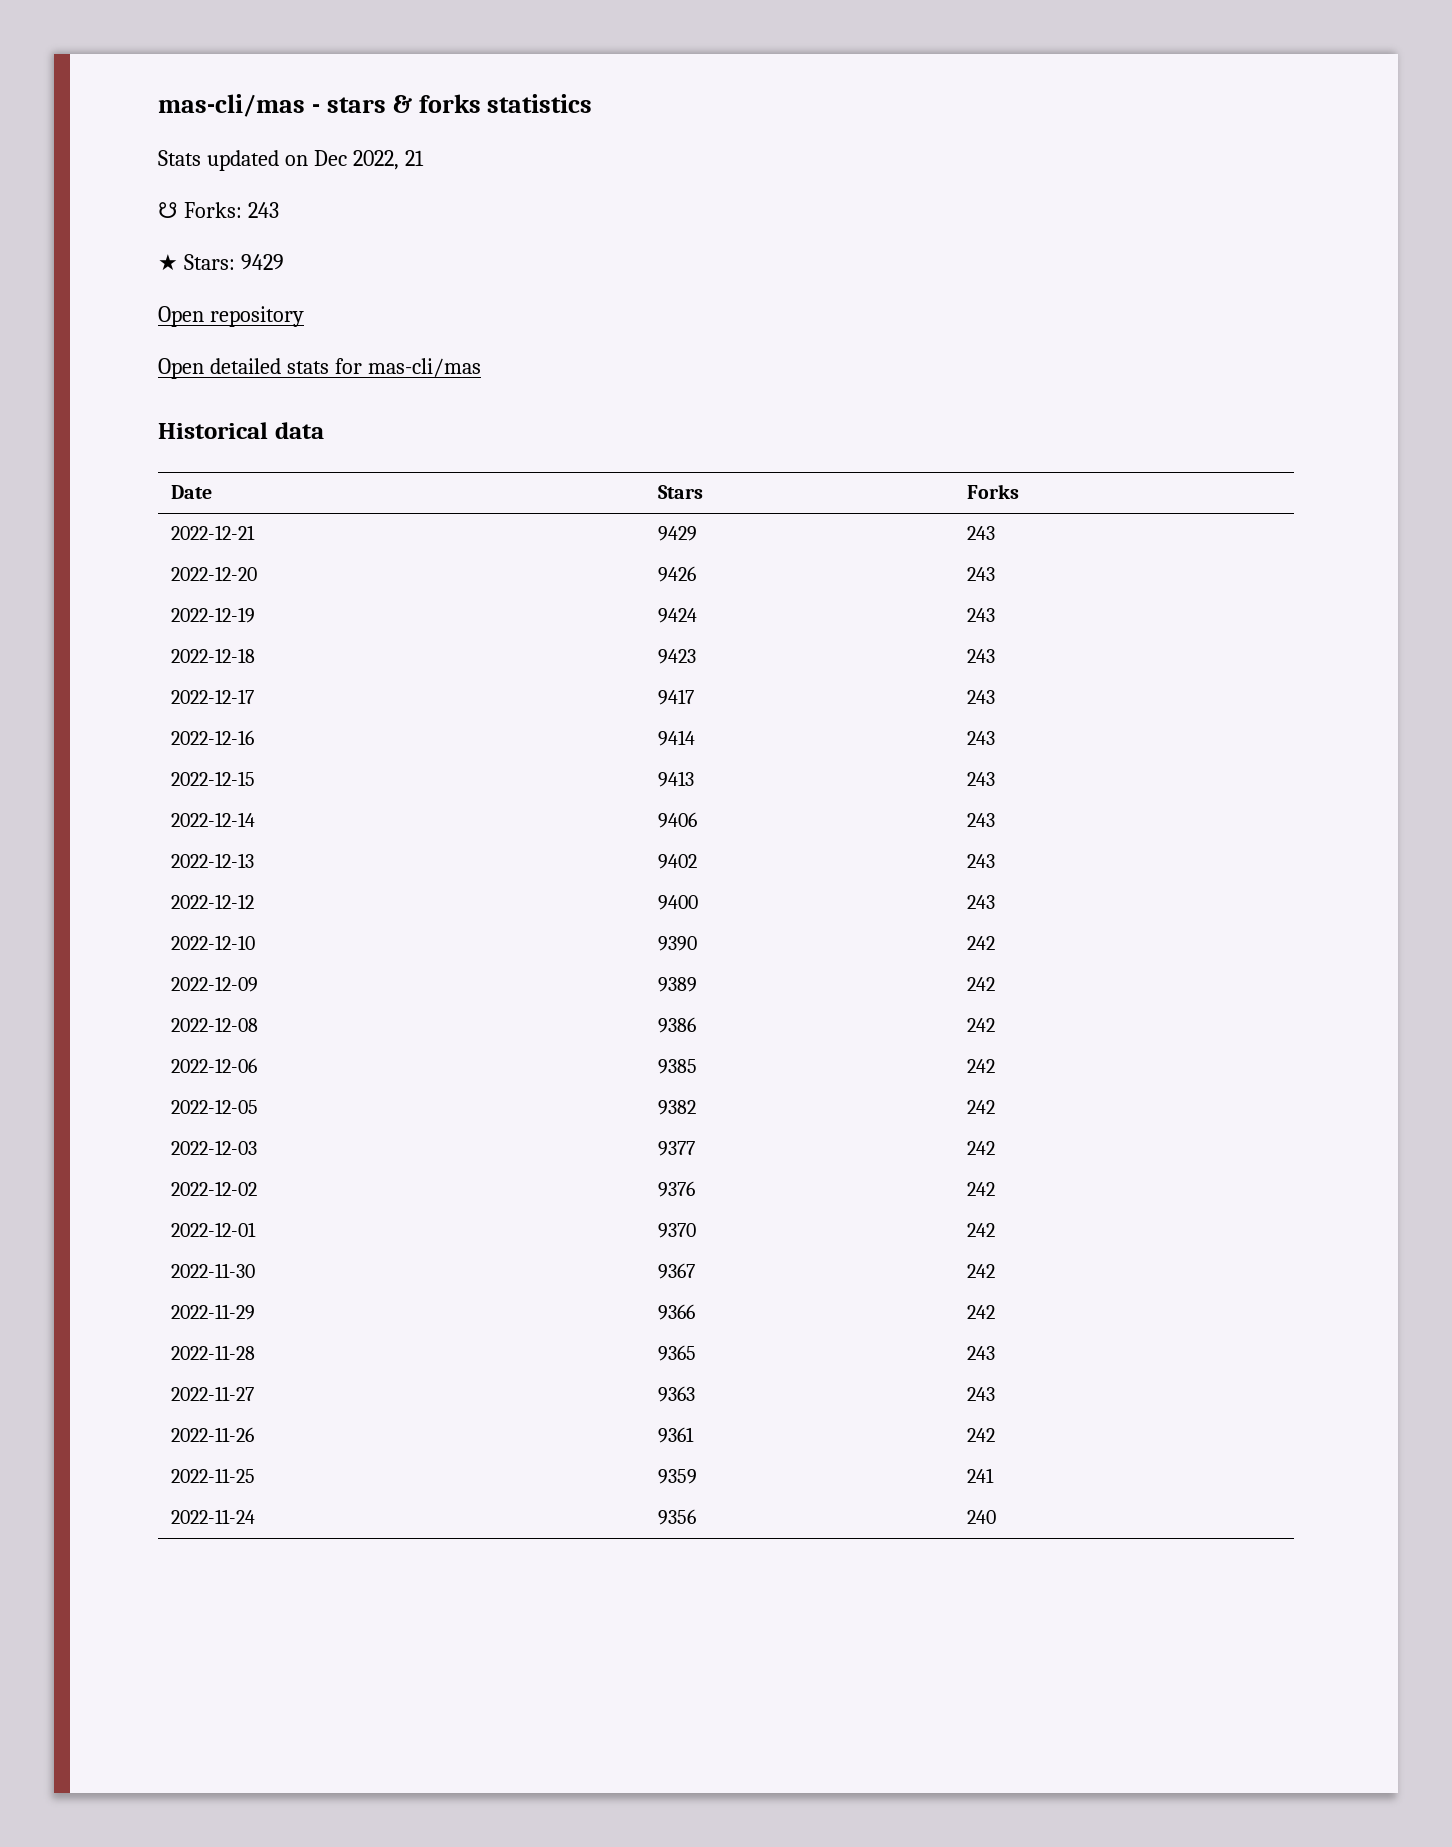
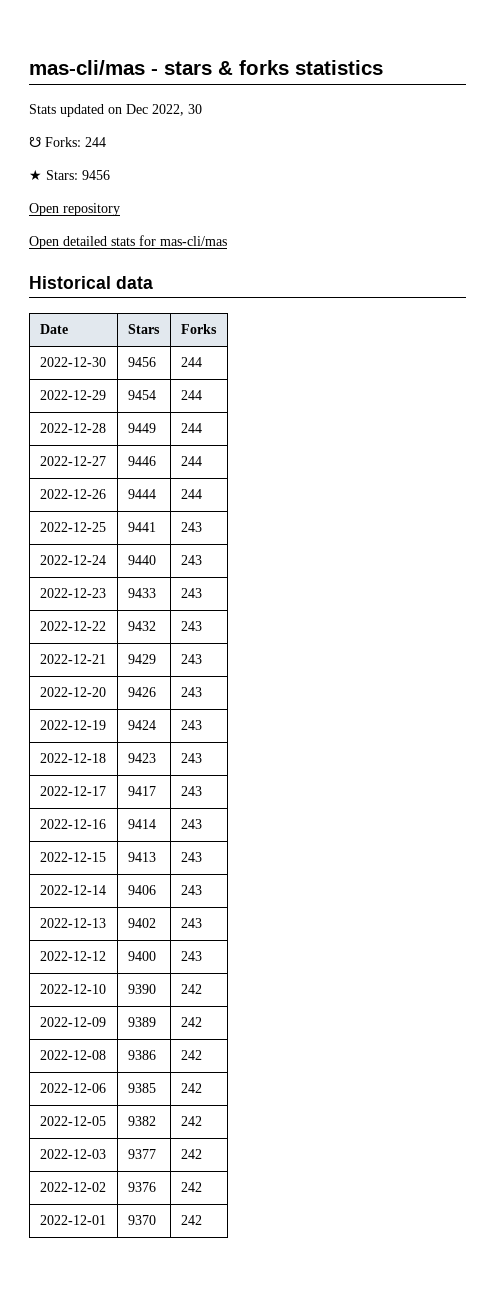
[404,150,424,166] 21 -> [188,104,202,114] 30
[247,202,279,218] 243 -> [85,137,106,147] 244
[240,254,284,270] 9429 -> [82,170,110,180] 9456
(1020, 491) none -> [39,357,106,367] [127,357,156,367] [180,357,202,367] [39,390,106,400] [127,390,156,400] [180,390,202,400] [39,423,106,433] [127,423,156,433] [180,423,202,433] [39,456,106,466] [127,456,156,466] [180,456,202,466] [39,489,106,499] [127,489,156,499] [180,489,202,499] [39,522,106,532] [127,522,156,532] [180,522,202,532] [39,555,106,565] [127,555,156,565] [180,555,202,565] [39,588,106,598] [127,588,156,598] [180,588,202,598] [39,621,106,631] [127,621,156,631] [180,621,202,631] // 2022-12-30 | 9456 | 244 // 2022-12-29 | 9454 | 244 // 2022-12-28 | 9449 | 244 // 2022-12-27 | 9446 | 244 // 2022-12-26 | 9444 | 244 // 2022-12-25 | 9441 | 243 // 2022-12-24 | 9440 | 243 // 2022-12-23 | 9433 | 243 // 2022-12-22 | 9432 | 243
[171,1263,256,1278] [658,1263,696,1279] [967,1264,996,1278] [171,1304,256,1320] [658,1304,696,1320] [967,1305,996,1319] [171,1345,256,1360] [658,1345,697,1361] [967,1346,996,1360] [171,1386,255,1401] [658,1386,696,1402] [967,1387,996,1401] [171,1427,255,1442] [658,1427,695,1443] [967,1428,996,1442] [171,1468,256,1483] [658,1469,698,1484] [967,1468,995,1483] [171,1509,256,1524] [658,1509,697,1525] [967,1510,997,1524] // 2022-11-30 | 9367 | 242 // 2022-11-29 | 9366 | 242 // 2022-11-28 | 9365 | 243 // 2022-11-27 | 9363 | 243 // 2022-11-26 | 9361 | 242 // 2022-11-25 | 9359 | 241 // 2022-11-24 | 9356 | 240 -> (202, 1220) none

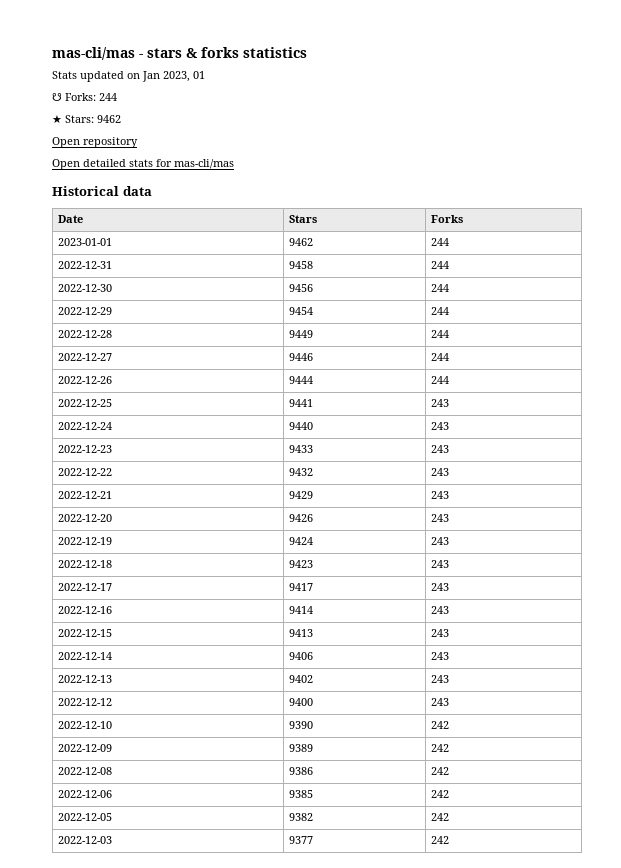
[126,104,202,116] Dec 2022, 30 -> [142,71,205,82] Jan 2023, 01
[82,170,110,180] 9456 -> [97,115,121,123] 9462
(217, 329) none -> [58,238,113,246] [289,238,314,246] [431,238,450,246] [58,261,113,269] [289,261,314,269] [431,261,450,269] // 2023-01-01 | 9462 | 244 // 2022-12-31 | 9458 | 244
[39,1182,106,1192] [127,1182,156,1192] [180,1182,202,1192] [39,1215,106,1225] [127,1215,156,1225] [180,1215,202,1225] // 2022-12-02 | 9376 | 242 // 2022-12-01 | 9370 | 242 -> (450, 840) none

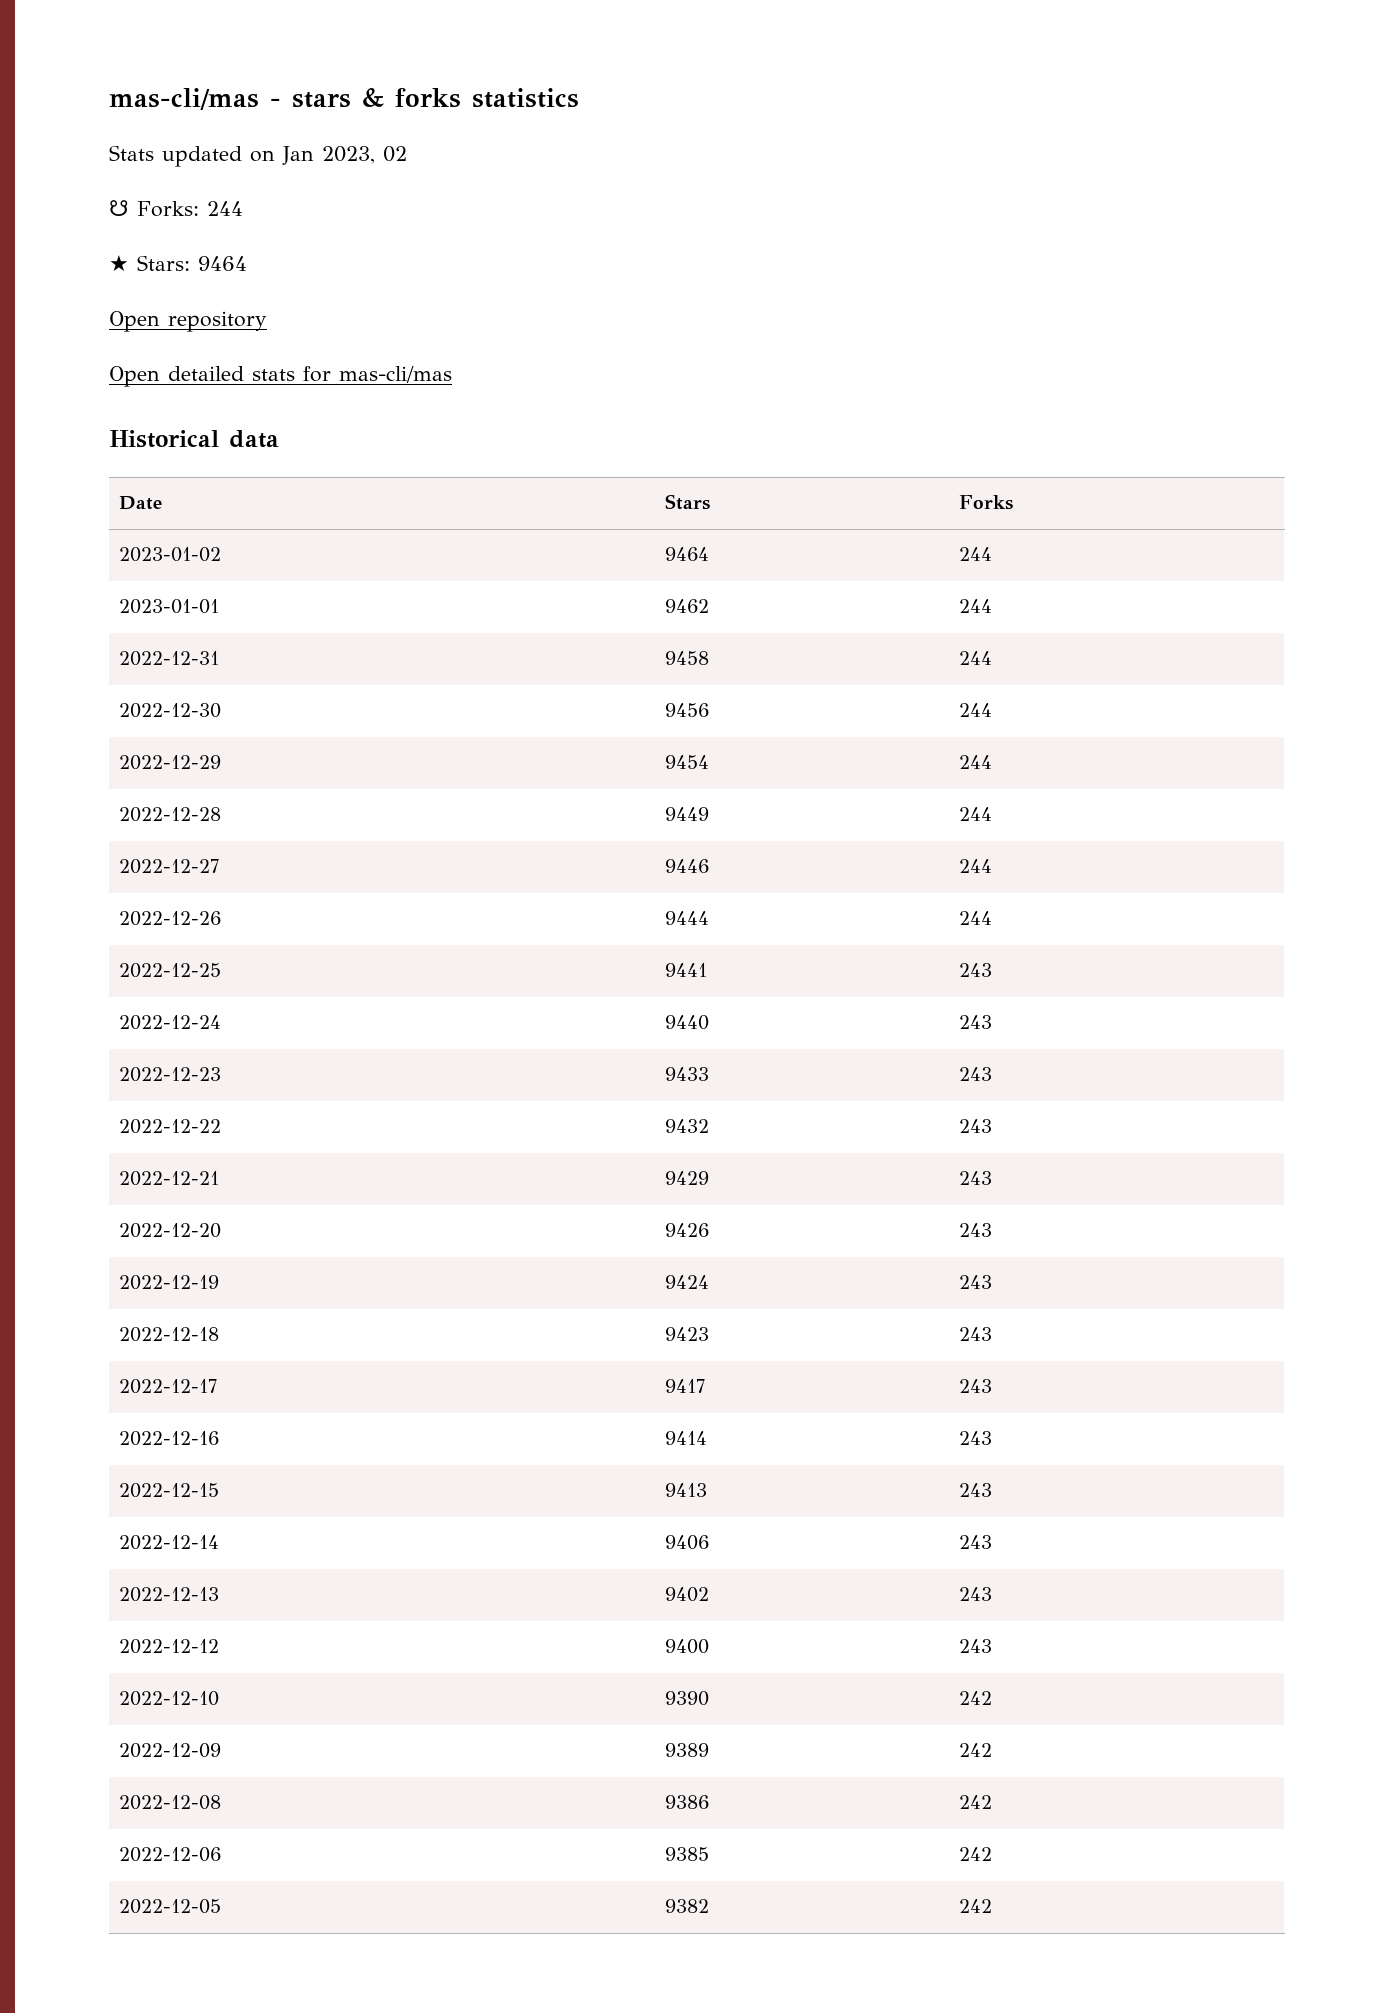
[193,71,205,79] 01 -> [383,146,407,162] 02
[97,115,121,123] 9462 -> [198,256,247,271] 9464
(464, 219) none -> [119,547,222,562] [665,547,710,561] [959,547,993,561] // 2023-01-02 | 9464 | 244
[58,836,113,844] [289,836,314,844] [431,836,450,844] // 2022-12-03 | 9377 | 242 -> (993, 1906) none

